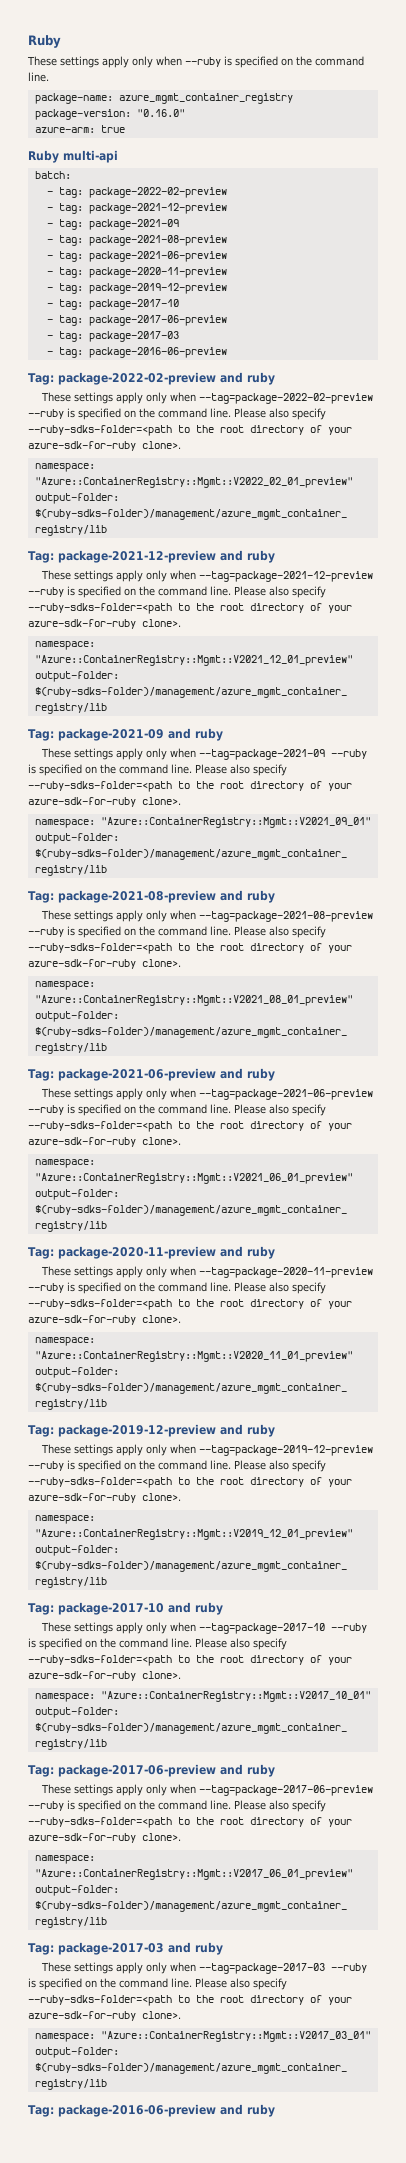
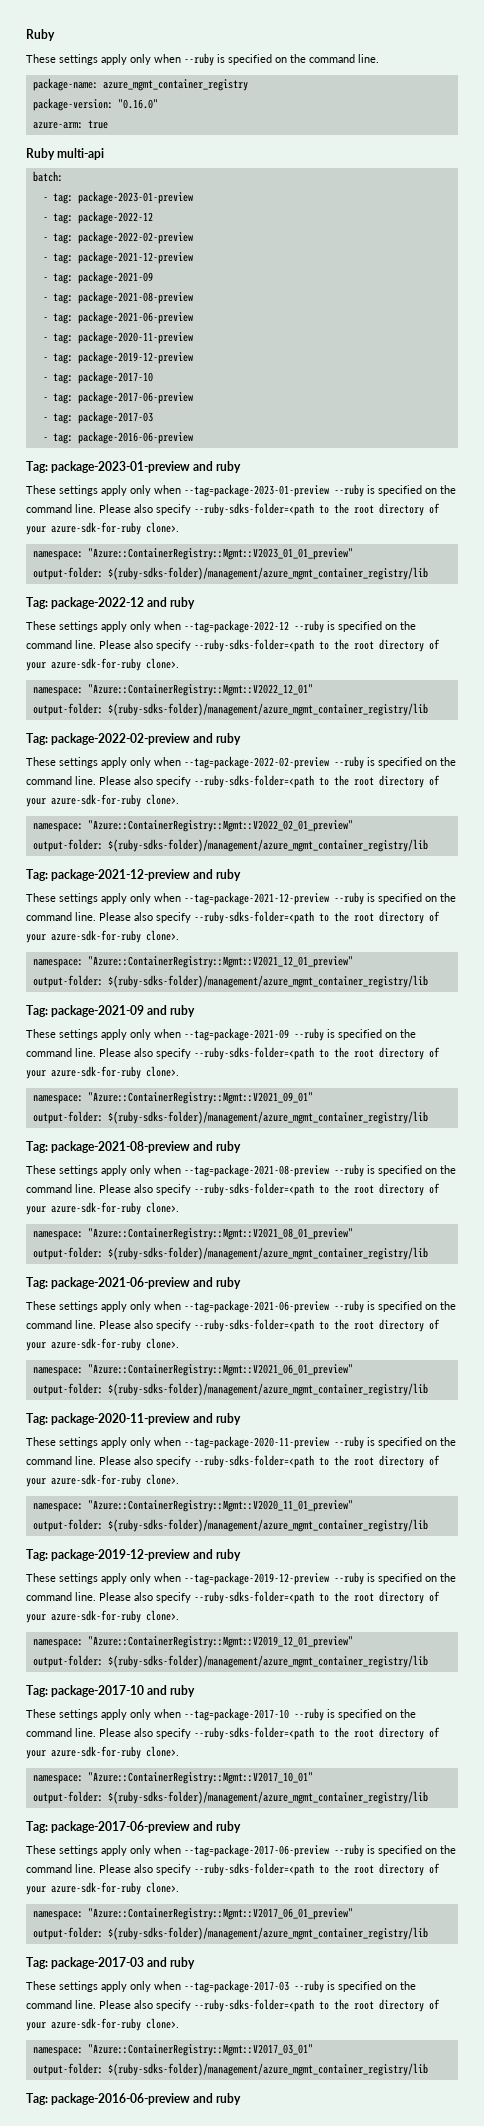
(71, 175) none -> [42,191,193,204] [42,211,153,224] // - tag: package-2023-01-preview // - tag: package-2022-12
(227, 352) none -> [26,461,242,473] [26,484,456,497] [26,503,440,516] [26,522,179,535] [32,548,353,560] [32,567,428,580] [26,597,196,609] [26,620,416,633] [26,639,440,652] [26,658,179,671] [32,684,313,696] [32,703,428,716] // Tag: package-2023-01-preview and ruby // These settings apply only when --tag=package-2023-01-preview --ruby is specified on the command line. Please also specify --ruby-sdks-folder=<path to the root directory of your azure-sdk-for-ruby clone>. // namespace: "Azure::ContainerRegistry::Mgmt::V2023_01_01_preview" // output-folder: $(ruby-sdks-folder)/management/azure_mgmt_container_registry/lib // Tag: package-2022-12 and ruby // These settings apply only when --tag=package-2022-12 --ruby is specified on the command line. Please also specify --ruby-sdks-folder=<path to the root directory of your azure-sdk-for-ruby clone>. // namespace: "Azure::ContainerRegistry::Mgmt::V2022_12_01" // output-folder: $(ruby-sdks-folder)/management/azure_mgmt_container_registry/lib

